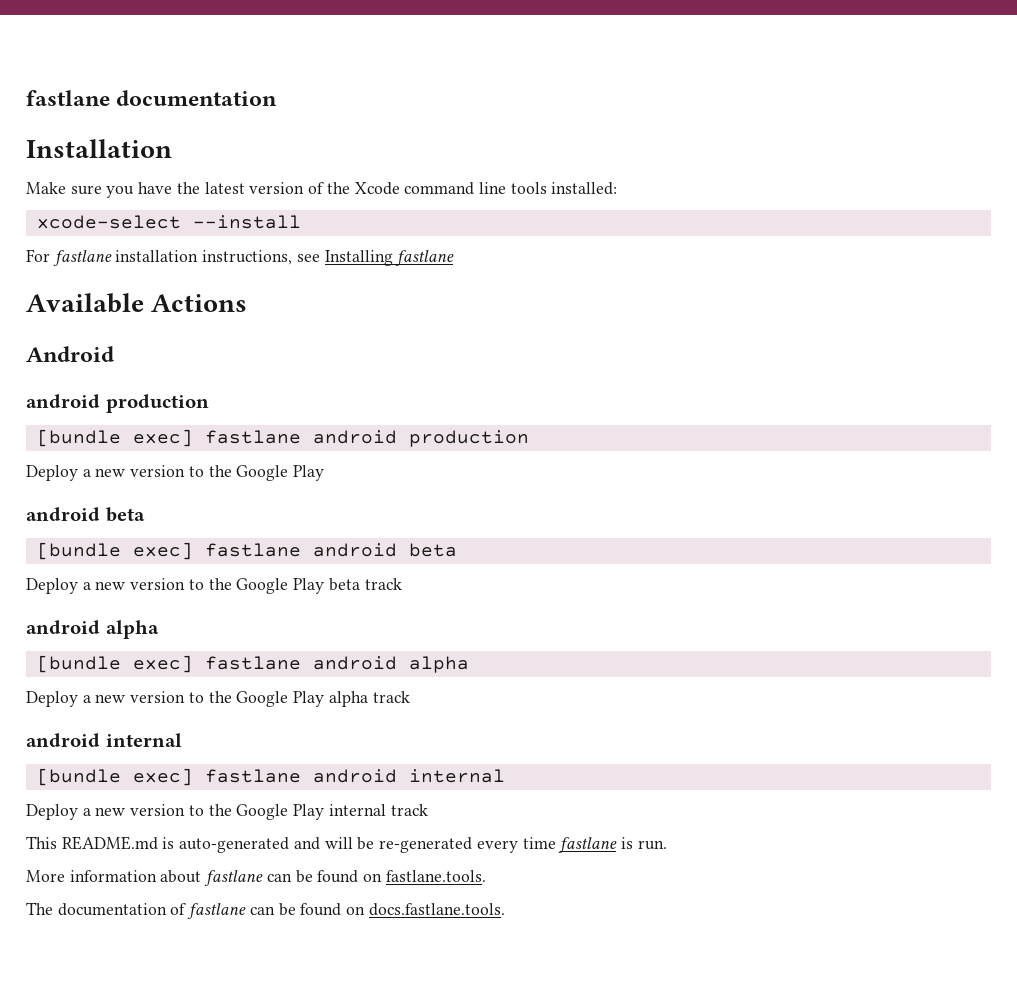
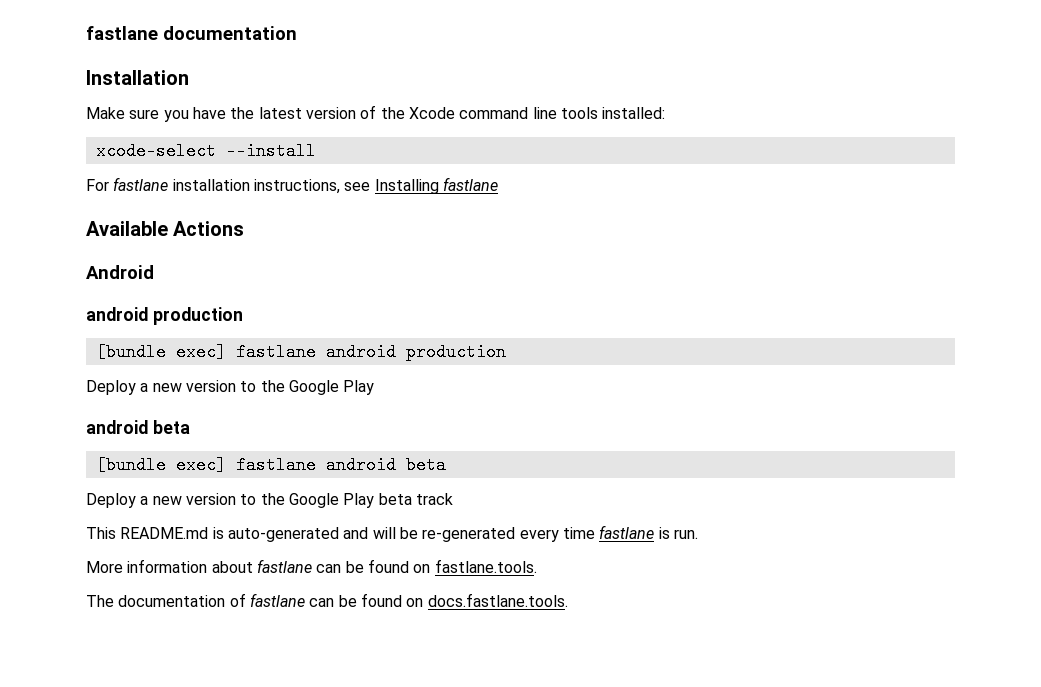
[26,620,159,639] [36,655,469,673] [26,691,410,707] [26,733,182,747] [36,768,505,786] [26,804,428,820] // android alpha // [bundle exec] fastlane android alpha // Deploy a new version to the Google Play alpha track // android internal // [bundle exec] fastlane android internal // Deploy a new version to the Google Play internal track -> (453, 499) none

